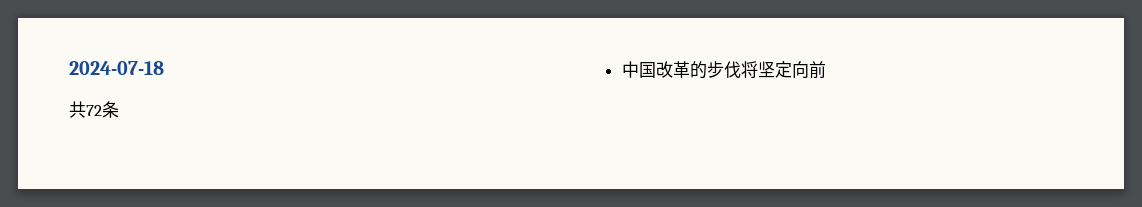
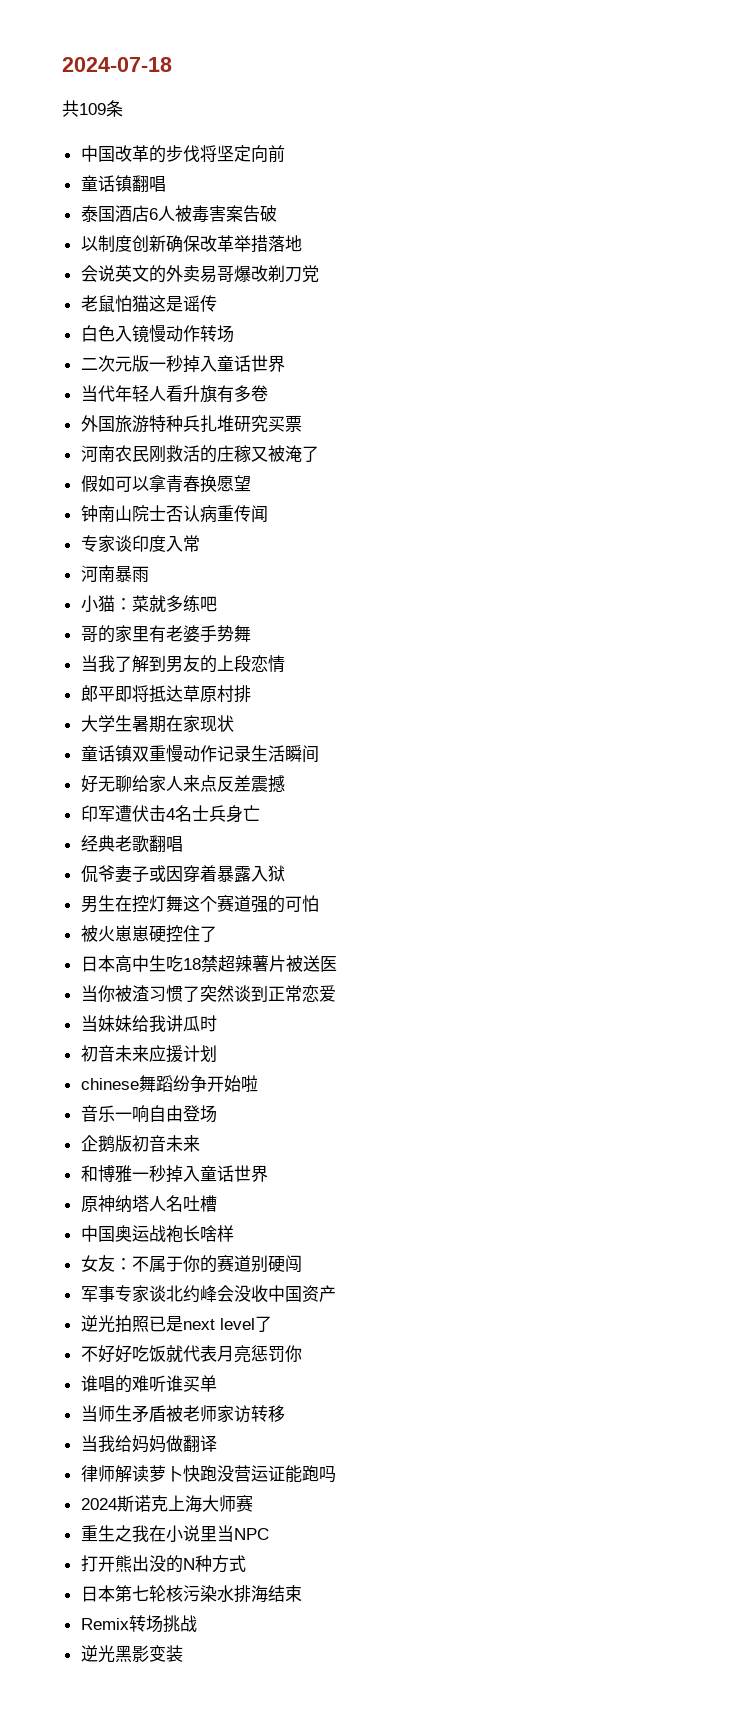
[86,105,102,116] 72 -> [79,103,106,115] 109
(826, 70) none -> [80,175,166,192] [80,205,277,222] [80,235,302,253] [80,265,319,283] [80,295,217,312] [80,324,234,343] [80,355,285,373] [80,385,268,403] [80,415,302,433] [80,445,319,463] [80,475,251,493] [80,505,268,523] [80,535,200,553] [80,565,149,583] [80,595,217,613] [80,625,251,643] [80,655,285,673] [80,685,251,703] [80,715,234,733] [80,744,319,763] [80,774,285,793] [80,805,260,823] [80,835,183,853] [80,865,285,883] [80,894,319,913] [80,925,217,943] [80,955,337,973] [80,985,336,1002] [80,1015,217,1032] [80,1045,217,1063] [80,1075,258,1092] [80,1105,217,1123] [80,1135,200,1153] [80,1165,268,1183] [80,1195,217,1213] [80,1225,234,1243] [80,1254,302,1273] [80,1285,336,1303] [80,1315,272,1333] [80,1345,302,1363] [80,1375,217,1393] [80,1405,285,1423] [80,1435,217,1453] [80,1465,336,1483] [80,1494,253,1513] [80,1525,269,1543] [80,1555,246,1573] [80,1585,302,1603] [80,1615,197,1633] [80,1645,183,1663] // 童话镇翻唱 // 泰国酒店6人被毒害案告破 // 以制度创新确保改革举措落地 // 会说英文的外卖易哥爆改剃刀党 // 老鼠怕猫这是谣传 // 白色入镜慢动作转场 // 二次元版一秒掉入童话世界 // 当代年轻人看升旗有多卷 // 外国旅游特种兵扎堆研究买票 // 河南农民刚救活的庄稼又被淹了 // 假如可以拿青春换愿望 // 钟南山院士否认病重传闻 // 专家谈印度入常 // 河南暴雨 // 小猫：菜就多练吧 // 哥的家里有老婆手势舞 // 当我了解到男友的上段恋情 // 郎平即将抵达草原村排 // 大学生暑期在家现状 // 童话镇双重慢动作记录生活瞬间 // 好无聊给家人来点反差震撼 // 印军遭伏击4名士兵身亡 // 经典老歌翻唱 // 侃爷妻子或因穿着暴露入狱 // 男生在控灯舞这个赛道强的可怕 // 被火崽崽硬控住了 // 日本高中生吃18禁超辣薯片被送医 // 当你被渣习惯了突然谈到正常恋爱 // 当妹妹给我讲瓜时 // 初音未来应援计划 // chinese舞蹈纷争开始啦 // 音乐一响自由登场 // 企鹅版初音未来 // 和博雅一秒掉入童话世界 // 原神纳塔人名吐槽 // 中国奥运战袍长啥样 // 女友：不属于你的赛道别硬闯 // 军事专家谈北约峰会没收中国资产 // 逆光拍照已是next level了 // 不好好吃饭就代表月亮惩罚你 // 谁唱的难听谁买单 // 当师生矛盾被老师家访转移 // 当我给妈妈做翻译 // 律师解读萝卜快跑没营运证能跑吗 // 2024斯诺克上海大师赛 // 重生之我在小说里当NPC // 打开熊出没的N种方式 // 日本第七轮核污染水排海结束 // Remix转场挑战 // 逆光黑影变装

